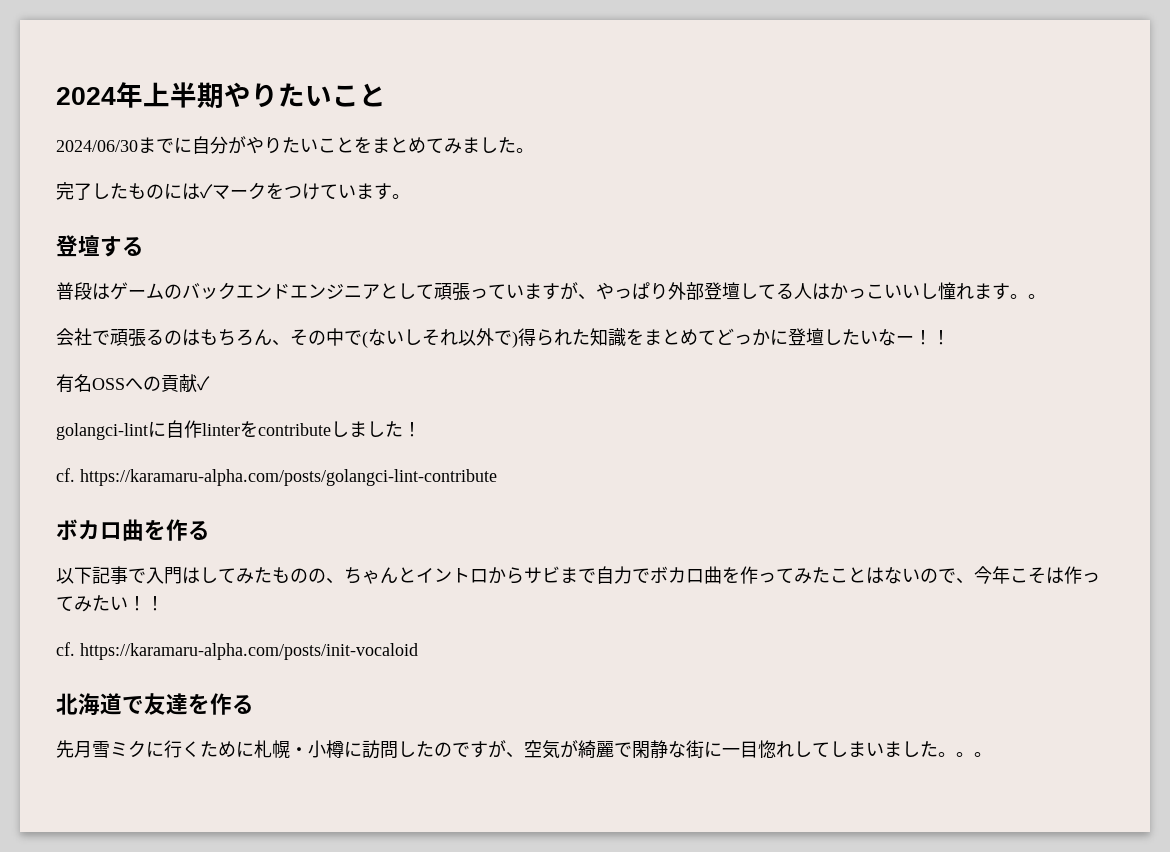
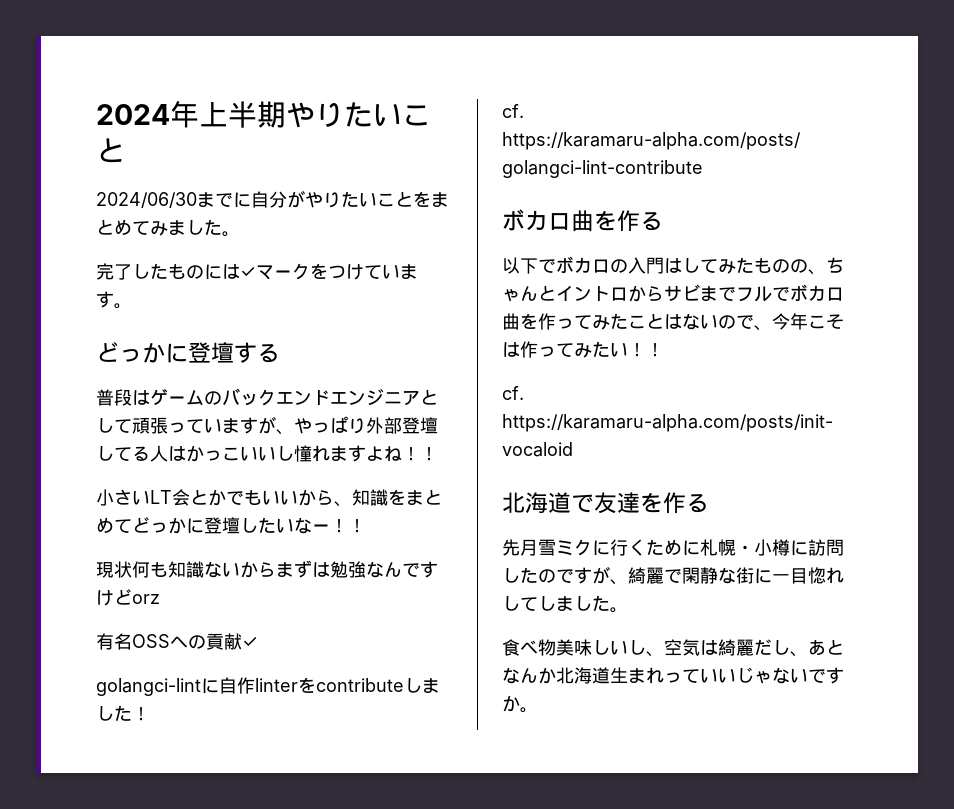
(410, 196) none -> [96,342,188,363] どっかに
[1010,294,1046,299] [56,328,590,348] 。。 // 会社で頑張るのはもちろん、その中で(ないしそれ以外で)得られた -> [366,446,438,461] [96,489,352,507] よね！！ // 小さいLT会とかでもいいから、
(950, 337) none -> [96,560,438,578] [96,589,160,606] // 現状何も知識ないからまずは勉強なんですけどorz
[92,566,146,584] 記事で -> [538,256,628,274] でボカロの
[596,566,632,584] 自力 -> [736,286,772,302] フル
[524,740,578,759] 空気が -> (628, 582) none
[866,741,974,757] いました。。 -> [574,595,628,613] [502,639,844,657] [502,667,844,684] [502,695,520,712] した。 // 食べ物美味しいし、空気は綺麗だし、あとなんか北海道生まれっていいじゃないですか

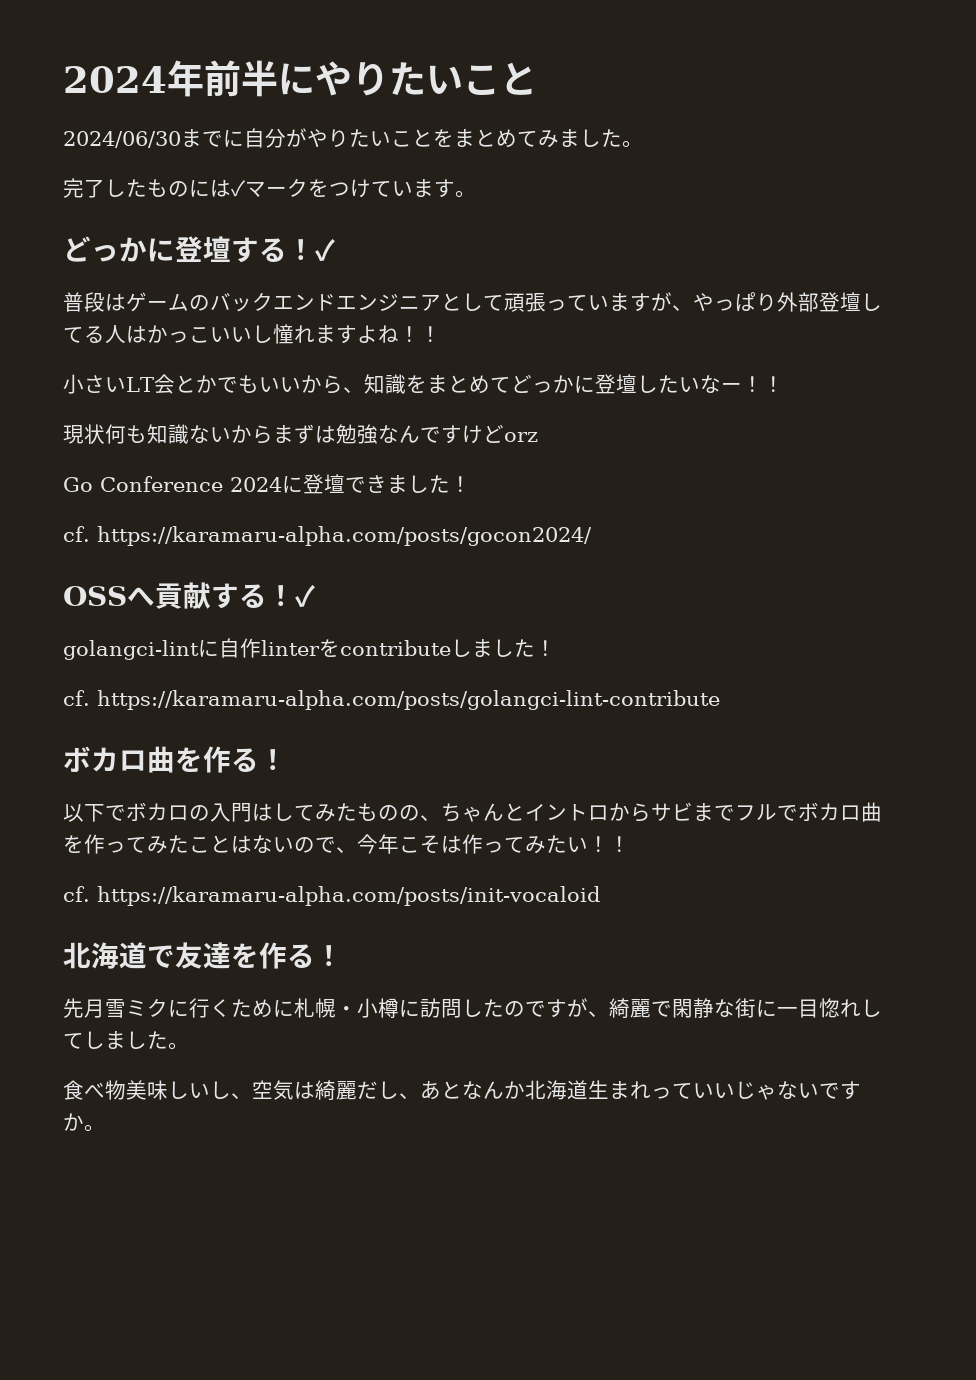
[199,101,286,128] 上半期 -> [204,60,315,97] 前半に
(280, 353) none -> [287,238,335,261] ！✓
[96,633,242,650] 有名OSSへの貢献 -> [63,474,471,494] [63,526,592,546] [63,582,295,609] Go Conference 2024に登壇できました！ // cf. https://karamaru-alpha.com/posts/gocon2024/ // OSSへ貢献する！
(663, 221) none -> [259,749,287,770] ！
(709, 503) none -> [315,945,343,966] ！

